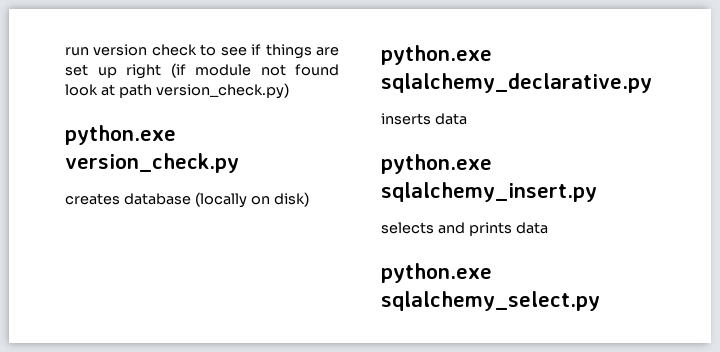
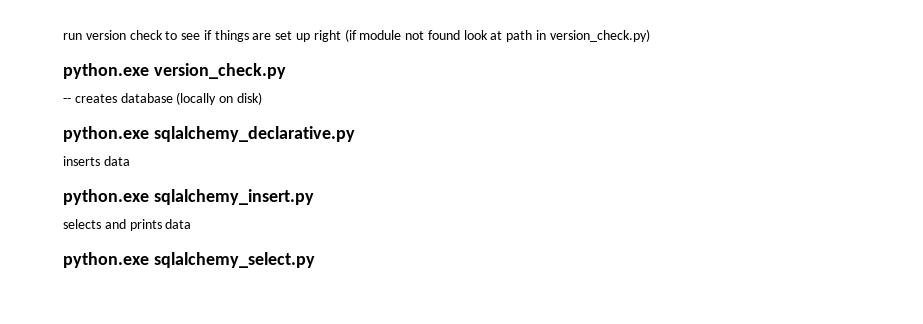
(152, 91) none -> [536,30,547,40] in
(239, 163) none -> [63,98,71,103] --

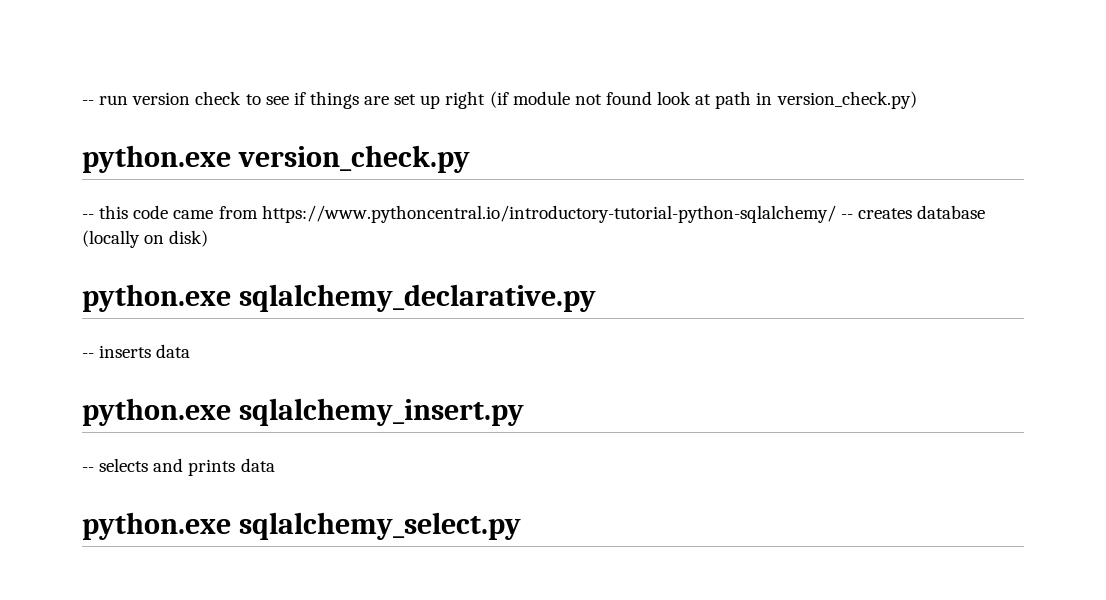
(63, 36) none -> [82,100,94,105] --
(71, 100) none -> [99,205,853,223] this code came from https://www.pythoncentral.io/introductory-tutorial-python-sqlalchemy/ --
(355, 134) none -> [82,353,94,358] --
(314, 197) none -> [82,467,94,472] --

